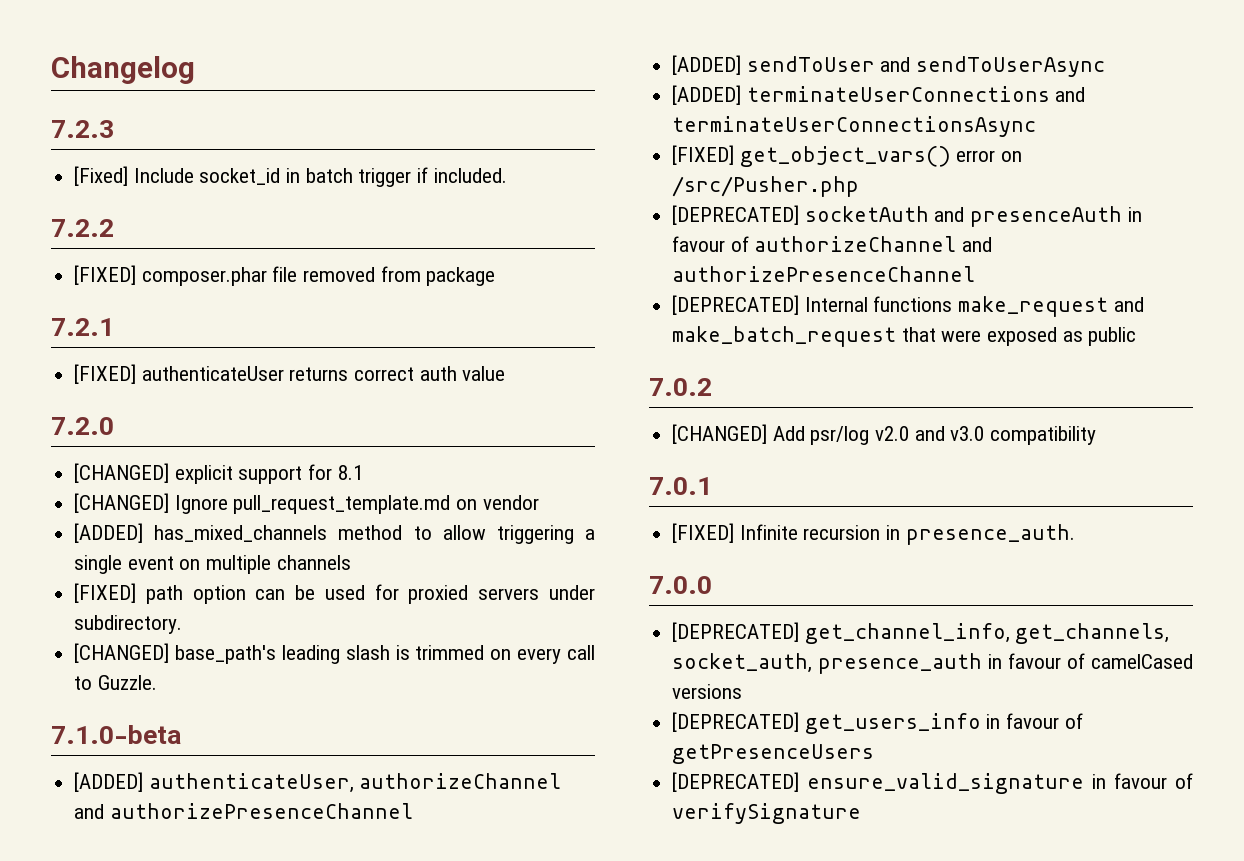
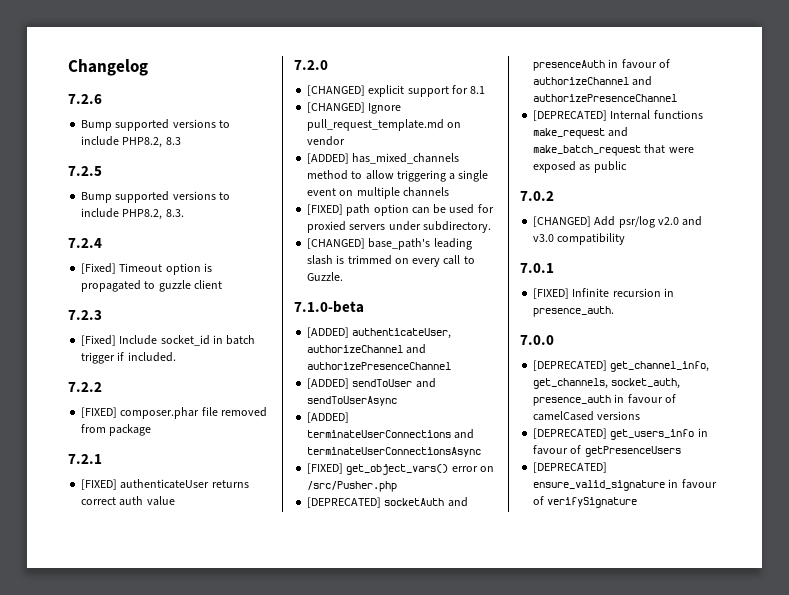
(195, 70) none -> [68,94,102,104] [81,119,230,131] [81,136,181,148] [68,166,102,176] [81,191,230,203] [81,208,184,220] [68,238,102,248] [81,263,212,275] [81,280,222,292] // 7.2.6 // Bump supported versions to include PHP8.2, 8.3 // 7.2.5 // Bump supported versions to include PHP8.2, 8.3. // 7.2.4 // [Fixed] Timeout option is propagated to guzzle client

